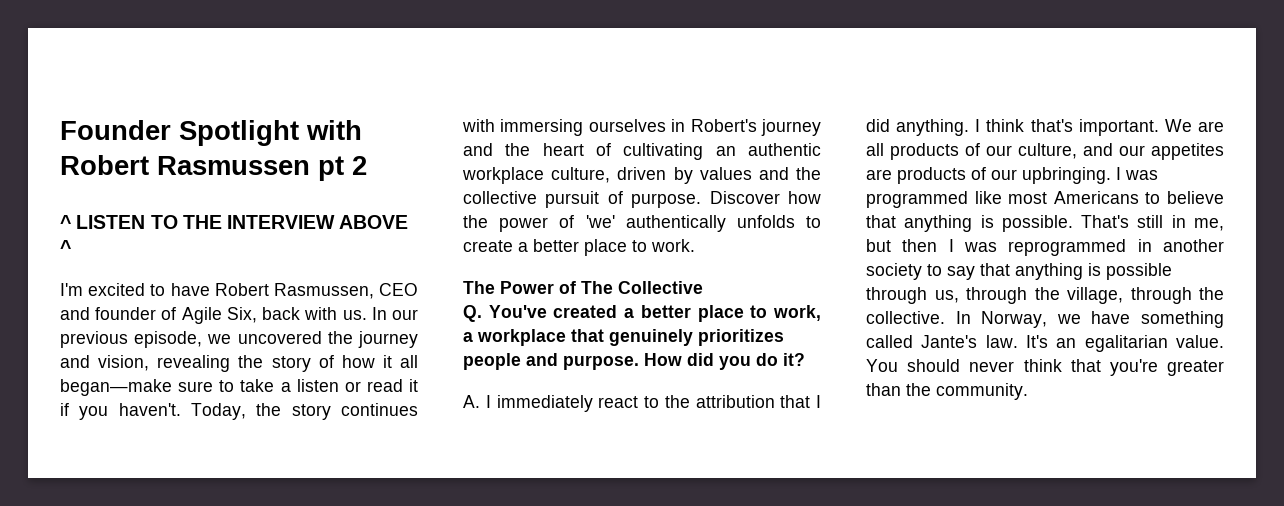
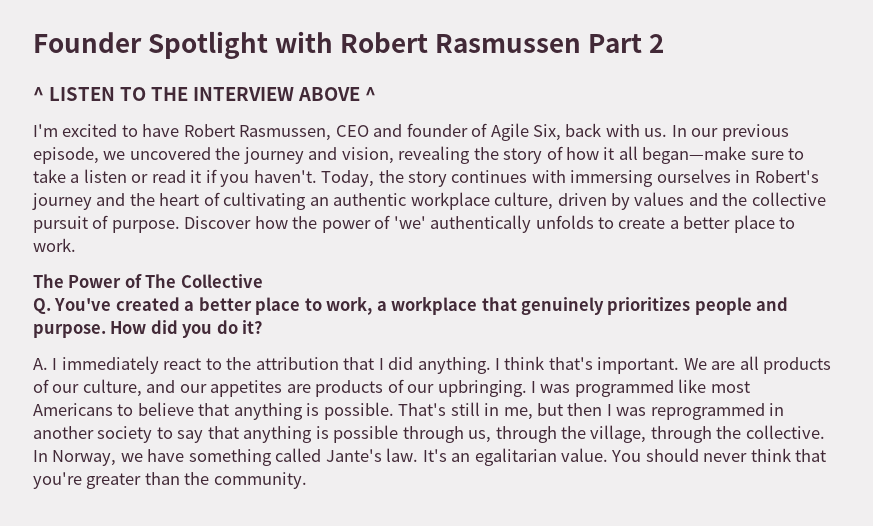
[318,156,344,181] pt -> [588,34,643,53] Part

